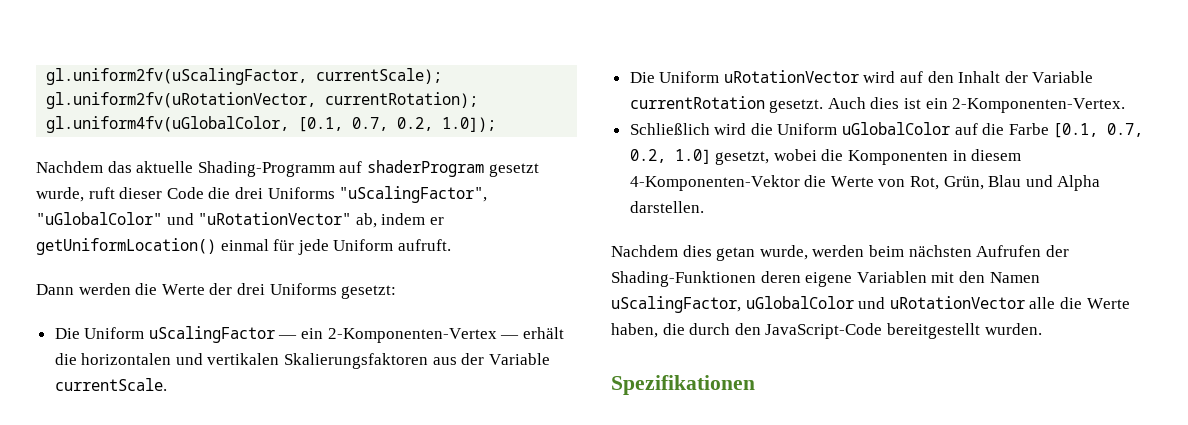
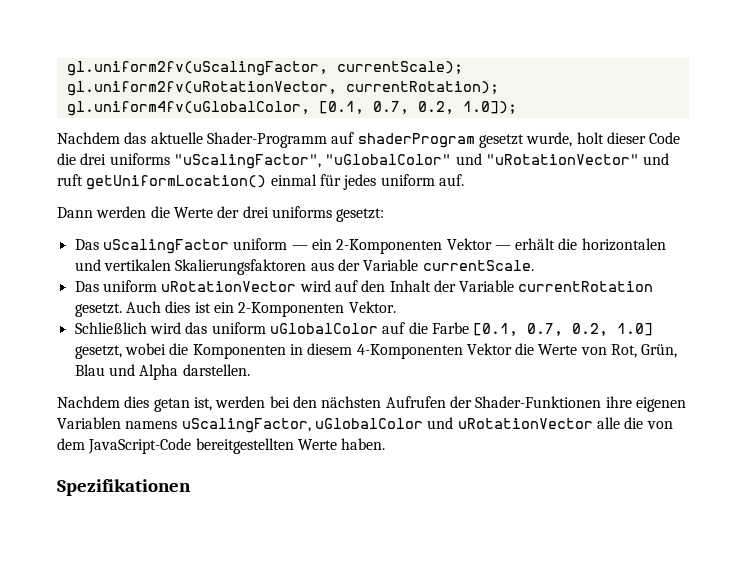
[197,161,335,177] Shading-Programm -> [206,132,327,148] Shader-Programm
[88,187,115,199] ruft -> [576,132,604,144] holt
[267,187,335,199] Uniforms -> [109,153,170,165] uniforms
[355,213,444,228] [36,238,451,255] ab, indem er getUniformLocation() einmal für jede Uniform aufruft. -> [643,153,670,165] [57,174,464,190] und ruft getUniformLocation() einmal für jedes uniform auf.
[269,283,337,295] Uniforms -> [271,206,332,218] uniforms
[54,326,497,343] Die Uniform uScalingFactor — ein 2-Komponenten-Vertex -> [74,238,492,254] Das uScalingFactor uniform — ein 2-Komponenten Vektor
[629,71,720,83] Die Uniform -> [74,280,157,292] Das uniform
[952,98,1126,113] 2-Komponenten-Vertex. -> [238,301,396,317] 2-Komponenten Vektor.
[750,123,838,135] die Uniform -> [185,322,266,334] das uniform
[629,175,800,191] 4-Komponenten-Vektor -> [356,343,512,359] 4-Komponenten Vektor
[759,245,1069,260] [611,271,1040,287] wurde, werden beim nächsten Aufrufen der Shading-Funktionen deren eigene Variablen mit den Namen -> [193,396,686,412] [57,417,178,429] ist, werden bei den nächsten Aufrufen der Shader-Funktionen ihre eigenen Variablen namens
[1086,298,1130,309] [611,323,1042,339] Werte haben, die durch den JavaScript-Code bereitgestellt wurden. -> [646,421,673,429] [57,438,386,454] von dem JavaScript-Code bereitgestellten Werte haben.

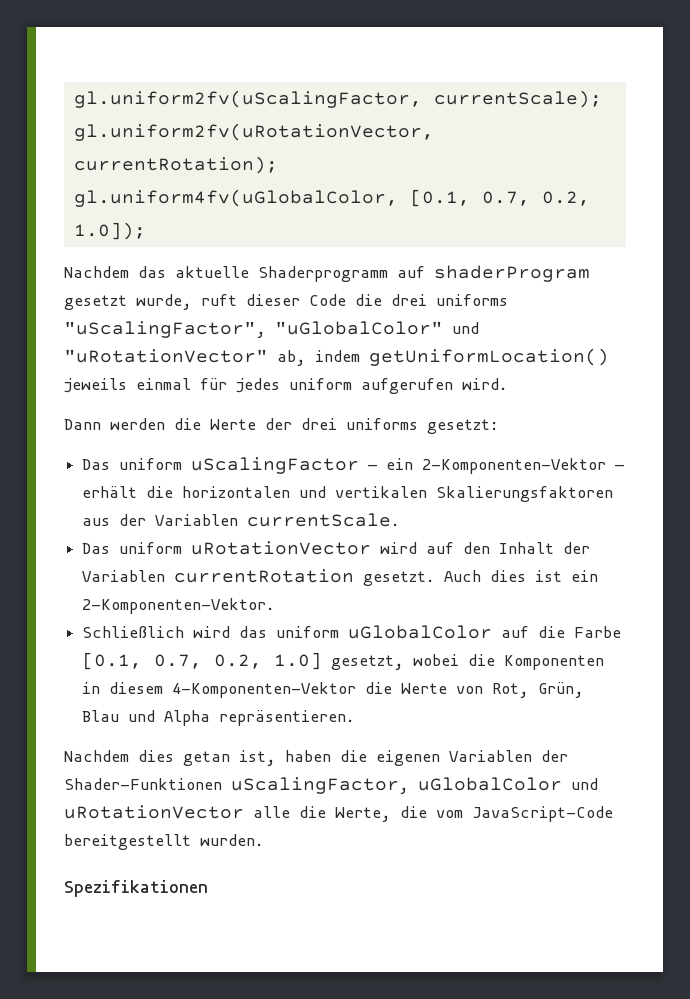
[206,132,327,148] Shader-Programm -> [258,266,388,282] Shaderprogramm
[576,132,604,144] holt -> [201,294,237,306] ruft
[643,153,670,165] [57,174,267,190] und ruft getUniformLocation() -> [277,348,609,366] [64,378,127,393] ab, indem getUniformLocation() jeweils
[438,174,464,186] auf. -> [361,378,508,394] aufgerufen wird.
[102,238,492,254] uScalingFactor uniform — ein 2-Komponenten Vektor -> [119,457,607,474] uniform uScalingFactor — ein 2-Komponenten-Vektor
[363,259,419,271] Variable -> [155,514,239,526] Variablen
[459,280,515,292] Variable -> [82,570,166,582] Variablen
[238,301,396,317] 2-Komponenten Vektor. -> [82,598,276,614] 2-Komponenten-Vektor.
[356,343,512,359] 4-Komponenten Vektor -> [172,682,357,698] 4-Komponenten-Vektor
[182,364,250,376] darstellen. -> [219,710,356,726] repräsentieren.
[215,396,686,412] [57,417,178,429] werden bei den nächsten Aufrufen der Shader-Funktionen ihre eigenen Variablen namens -> [285,750,568,766] [64,778,222,790] haben die eigenen Variablen der Shader-Funktionen
[646,421,673,429] [57,438,386,454] von dem JavaScript-Code bereitgestellten Werte haben. -> [335,806,613,822] [64,834,264,850] Werte, die vom JavaScript-Code bereitgestellt wurden.

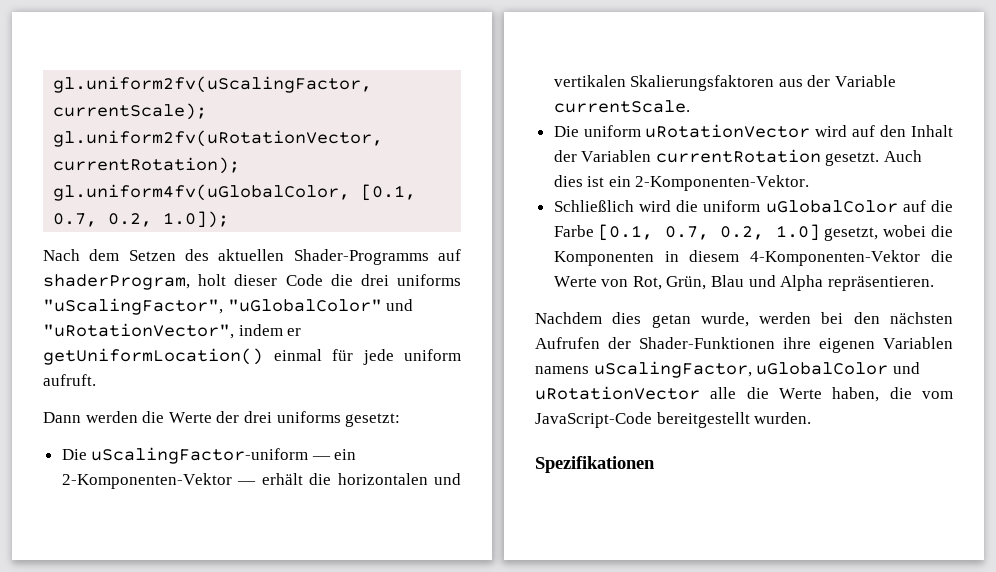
[64,265,590,282] [64,294,237,310] Nachdem das aktuelle Shaderprogramm auf shaderProgram gesetzt wurde, ruft -> [43,249,461,265] [43,274,227,290] Nach dem Setzen des aktuellen Shader-Programms auf shaderProgram, holt
[64,348,609,366] [64,378,508,394] "uRotationVector" ab, indem getUniformLocation() jeweils einmal für jedes uniform aufgerufen wird. -> [43,323,302,339] [43,348,461,365] [43,374,96,386] "uRotationVector", indem er getUniformLocation() einmal für jede uniform aufruft.
[82,457,360,474] Das uniform uScalingFactor -> [61,447,309,464] Die uScalingFactor-uniform
[155,514,239,526] Variablen -> [835,75,897,87] Variable
[82,543,111,554] Das -> [553,126,579,137] Die
[239,626,268,638] das -> [676,200,699,212] die
[239,750,568,766] [64,778,222,790] ist, haben die eigenen Variablen der Shader-Funktionen -> [700,312,953,327] [535,337,953,353] [535,366,589,374] wurde, werden bei den nächsten Aufrufen der Shader-Funktionen ihre eigenen Variablen namens
[335,807,391,822] Werte, -> [779,387,880,402] Werte haben,

